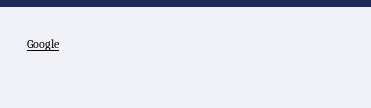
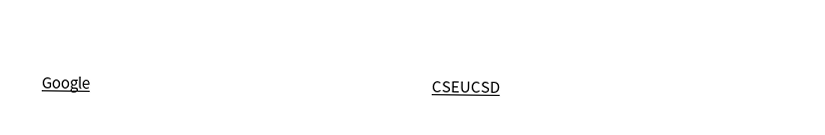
(60, 45) none -> [431,81,500,93] // CSEUCSD

